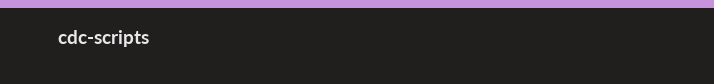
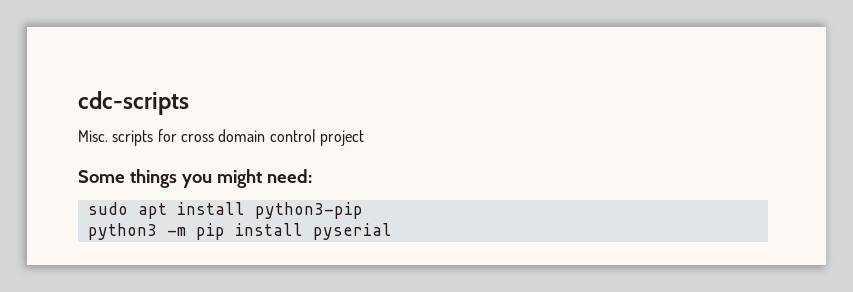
(149, 38) none -> [78,129,364,146] [78,169,312,188] [87,202,363,219] [87,223,392,240] // Misc. scripts for cross domain control project // Some things you might need: // sudo apt install python3-pip // python3 -m pip install pyserial

